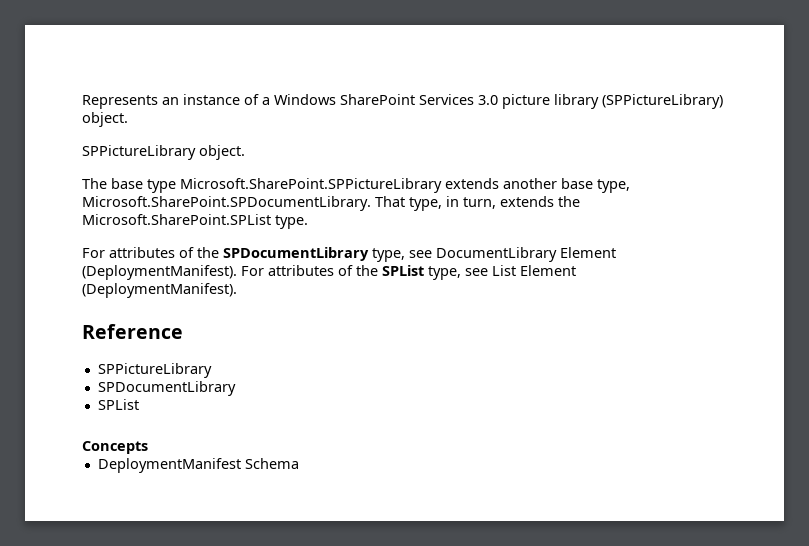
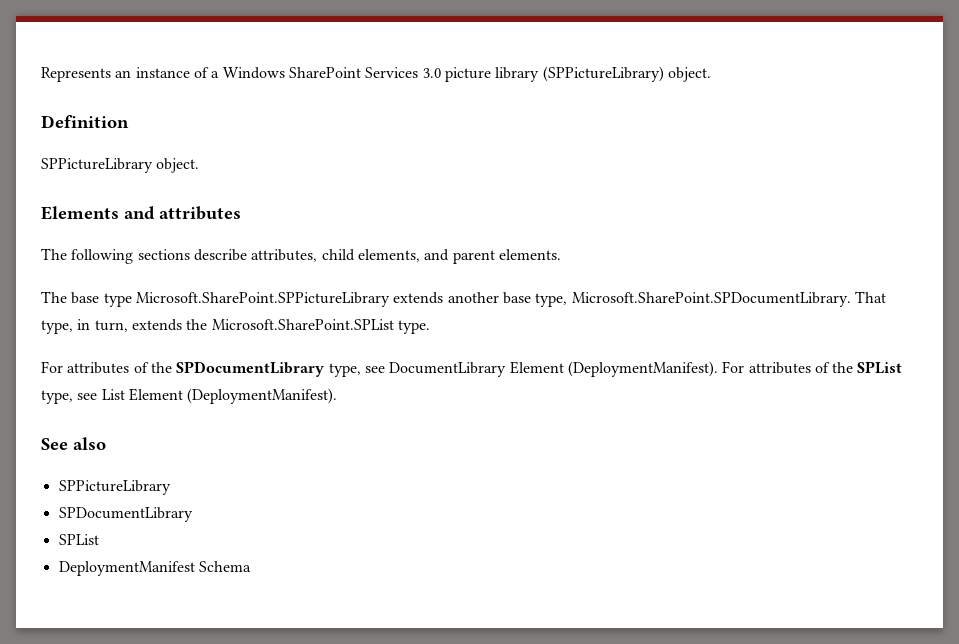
(128, 119) none -> [41,115,129,128] // Definition
(245, 152) none -> [41,206,241,220] [41,248,561,264] // Elements and attributes // The following sections describe attributes, child elements, and parent elements.
[82,324,183,339] Reference -> [41,437,106,450] See also
[82,441,148,454] // Concepts -> (99, 539) none

